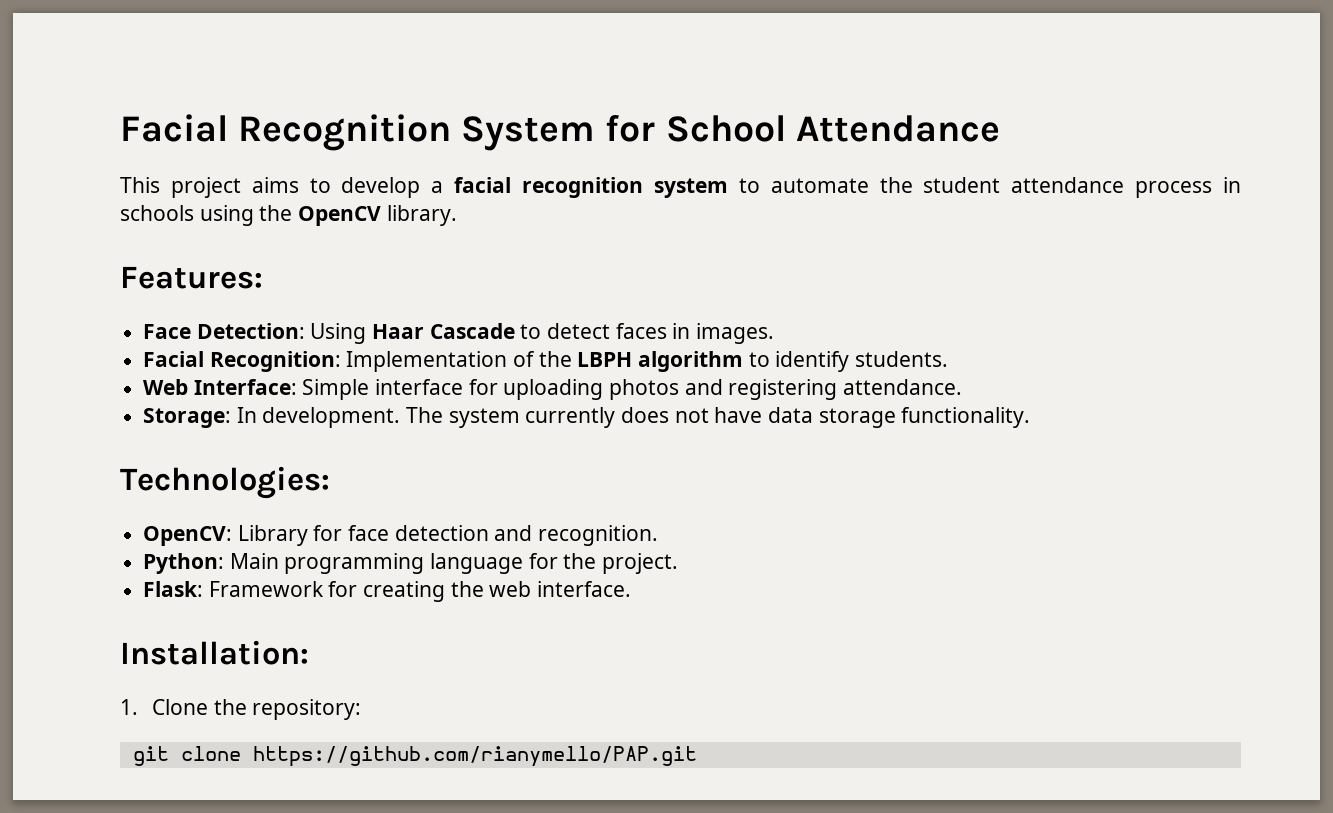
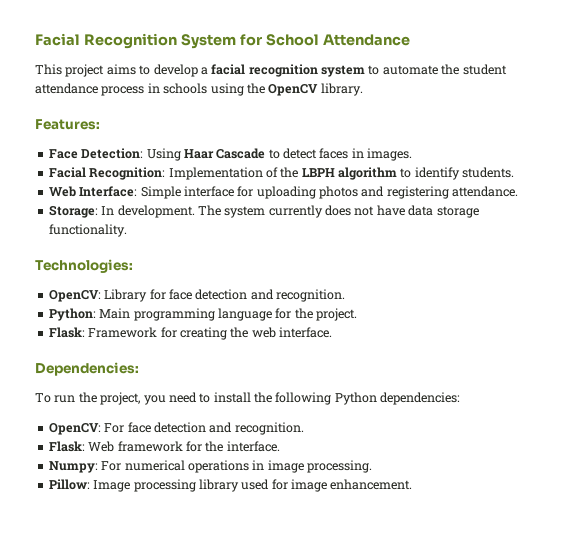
[120,640,309,665] [120,699,362,720] [132,746,697,767] Installation: // 1. Clone the repository: // git clone https://github.com/rianymello/PAP.git -> [35,362,139,376] [35,392,461,405] [48,422,304,435] [48,441,280,452] [48,460,372,473] [48,479,413,492] Dependencies: // To run the project, you need to install the following Python dependencies: // OpenCV: For face detection and recognition. // Flask: Web framework for the interface. // Numpy: For numerical operations in image processing. // Pillow: Image processing library used for image enhancement.

